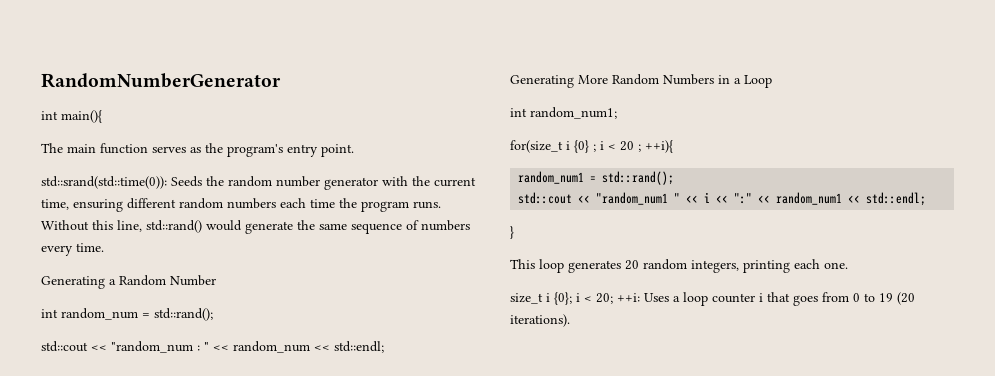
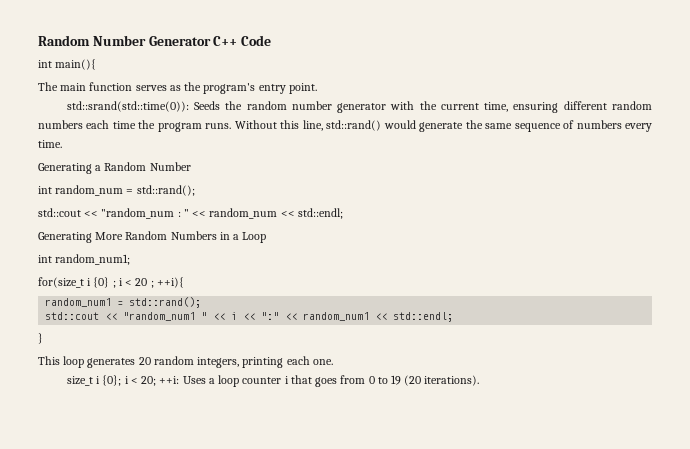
[41,73,281,88] RandomNumberGenerator -> [38,35,272,46] Random Number Generator C++ Code

